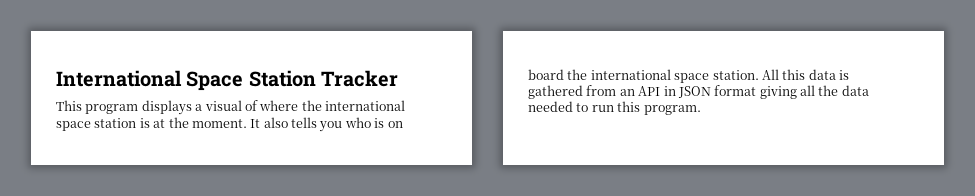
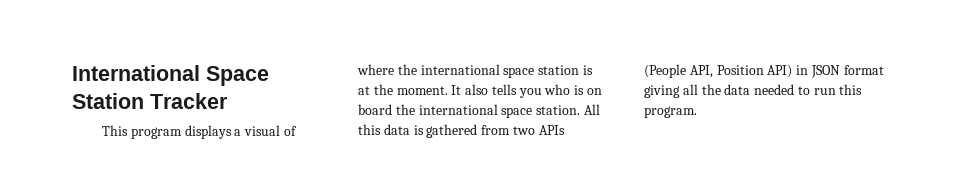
[619,86,661,96] an API -> [512,125,565,135] [644,64,793,78] two APIs (People API, Position API)

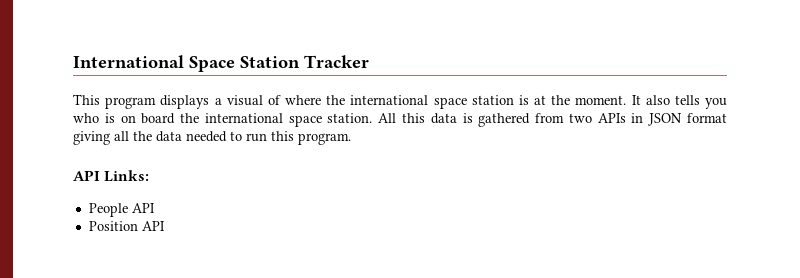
[644,64,793,78] (People API, Position API) -> (626, 118) none
(697, 112) none -> [73,170,150,182] [88,203,155,217] [88,221,165,231] // API Links: // People API // Position API

